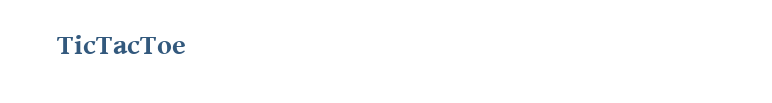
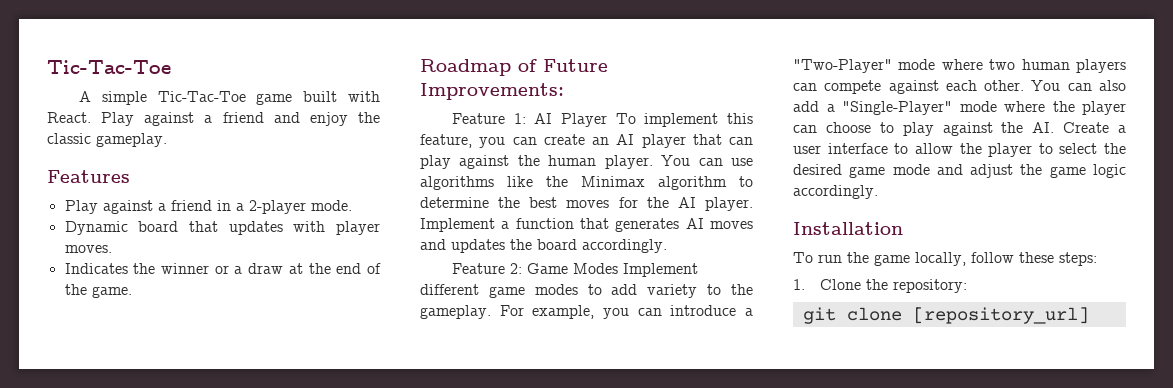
[57,35,186,54] TicTacToe -> [47,60,171,74] [78,91,380,105] [47,112,380,126] [47,133,167,147] [47,170,130,183] [64,200,352,214] [64,221,380,235] [64,245,112,253] [64,263,381,274] [64,284,132,298] [420,59,608,76] [420,83,564,100] [451,113,753,127] [420,134,753,148] [420,155,753,169] [420,176,753,190] [420,197,753,211] [420,218,753,232] [420,239,667,253] [451,263,698,277] [420,284,753,298] [420,305,753,319] [793,59,1126,73] [793,80,1126,94] [793,101,1126,115] [793,122,1126,136] [793,143,1126,157] [793,164,1126,178] [793,185,878,199] [793,222,903,235] [793,252,1097,266] [793,279,968,293] [802,307,1089,324] Tic-Tac-Toe // A simple Tic-Tac-Toe game built with React. Play against a friend and enjoy the classic gameplay. // Features // Play against a friend in a 2-player mode. // Dynamic board that updates with player moves. // Indicates the winner or a draw at the end of the game. // Roadmap of Future Improvements: // Feature 1: AI Player To implement this feature, you can create an AI player that can play against the human player. You can use algorithms like the Minimax algorithm to determine the best moves for the AI player. Implement a function that generates AI moves and updates the board accordingly. // Feature 2: Game Modes Implement different game modes to add variety to the gameplay. For example, you can introduce a "Two-Player" mode where two human players can compete against each other. You can also add a "Single-Player" mode where the player can choose to play against the AI. Create a user interface to allow the player to select the desired game mode and adjust the game logic accordingly. // Installation // To run the game locally, follow these steps: // 1. Clone the repository: // git clone [repository_url]

